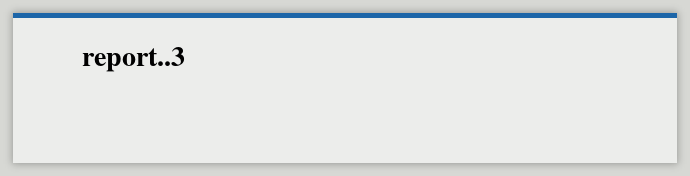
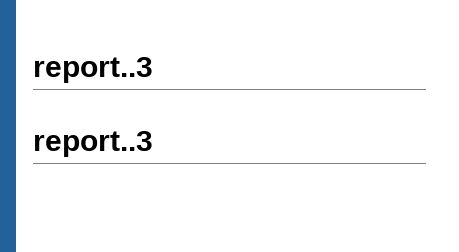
[82,47,185,72] report..3 -> [33,57,153,83] [33,131,153,157] report..3 // report..3

